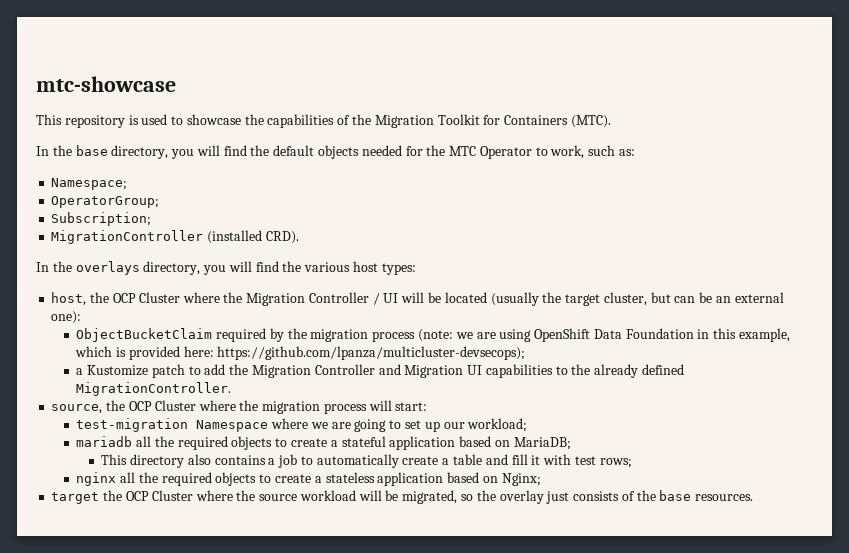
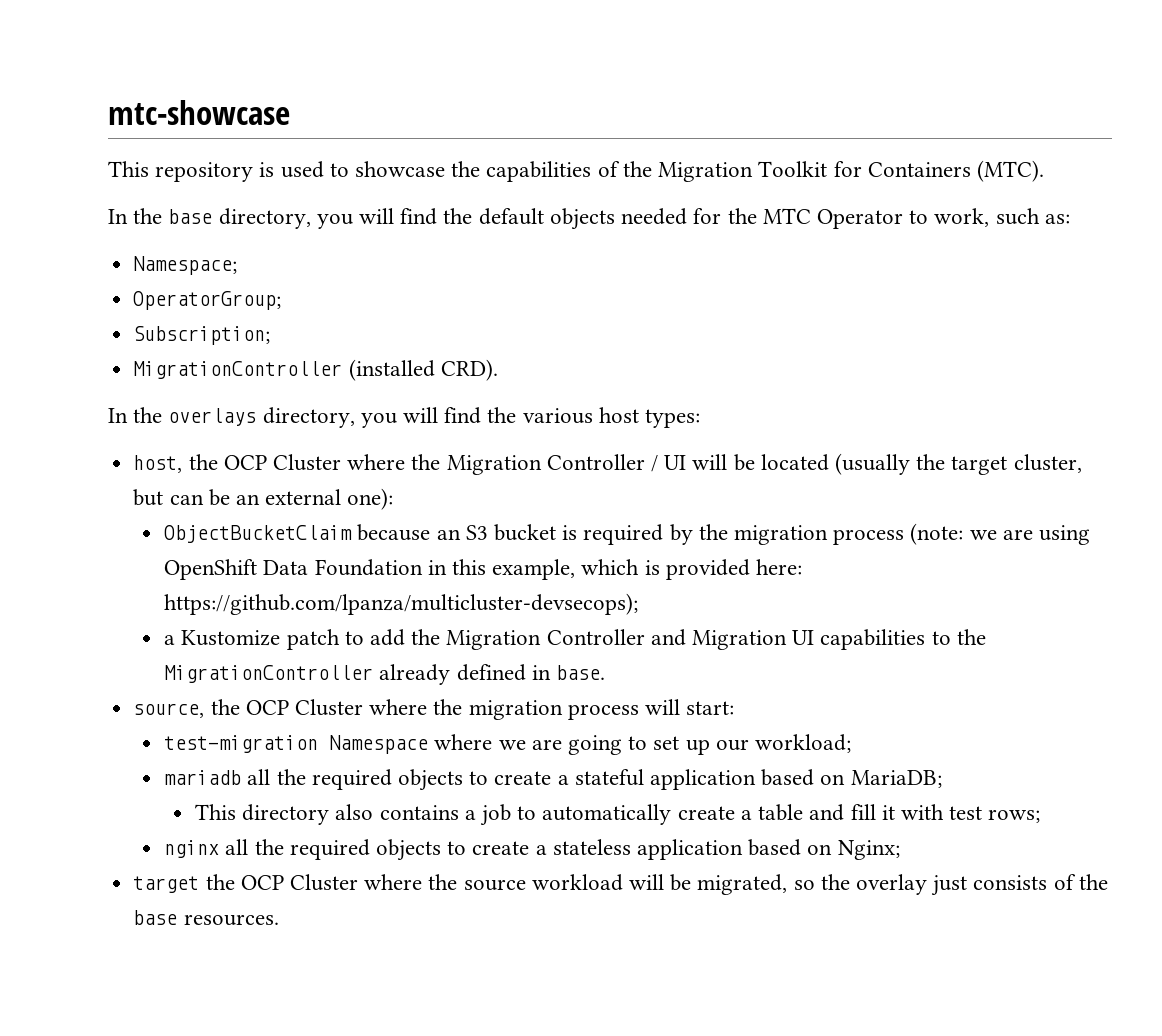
(213, 335) none -> [357,524,578,541] because an S3 bucket is
(591, 369) none -> [164,665,374,683] MigrationController
[76,382,232,396] MigrationController. -> [531,665,605,680] in base.

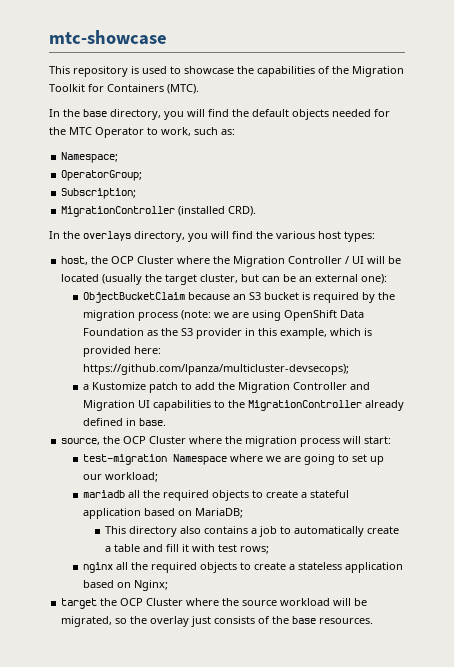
(423, 567) none -> [146,328,242,339] as the S3 provider

